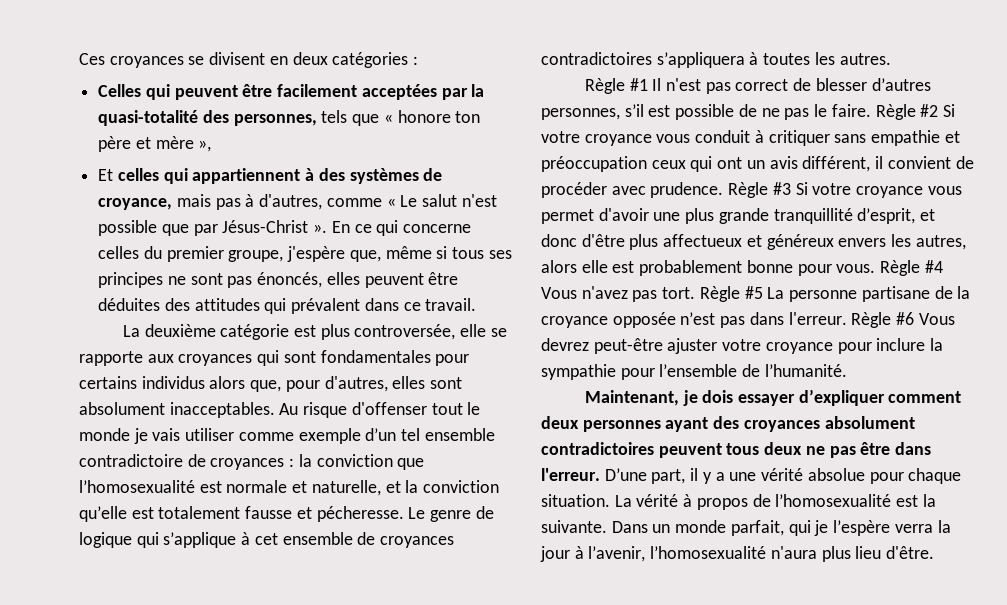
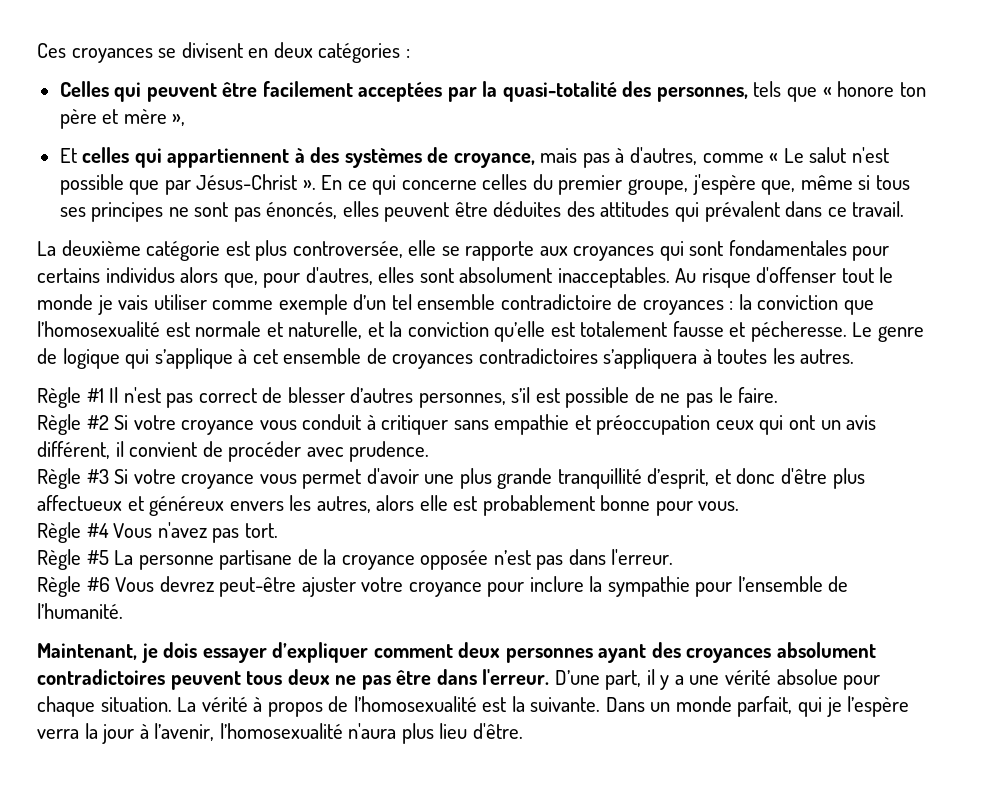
(871, 110) none -> (779, 395) //
(724, 190) none -> (430, 451) //
(876, 268) none -> (740, 506) //
(696, 293) none -> (278, 530) //
(847, 318) none -> (674, 557) //

